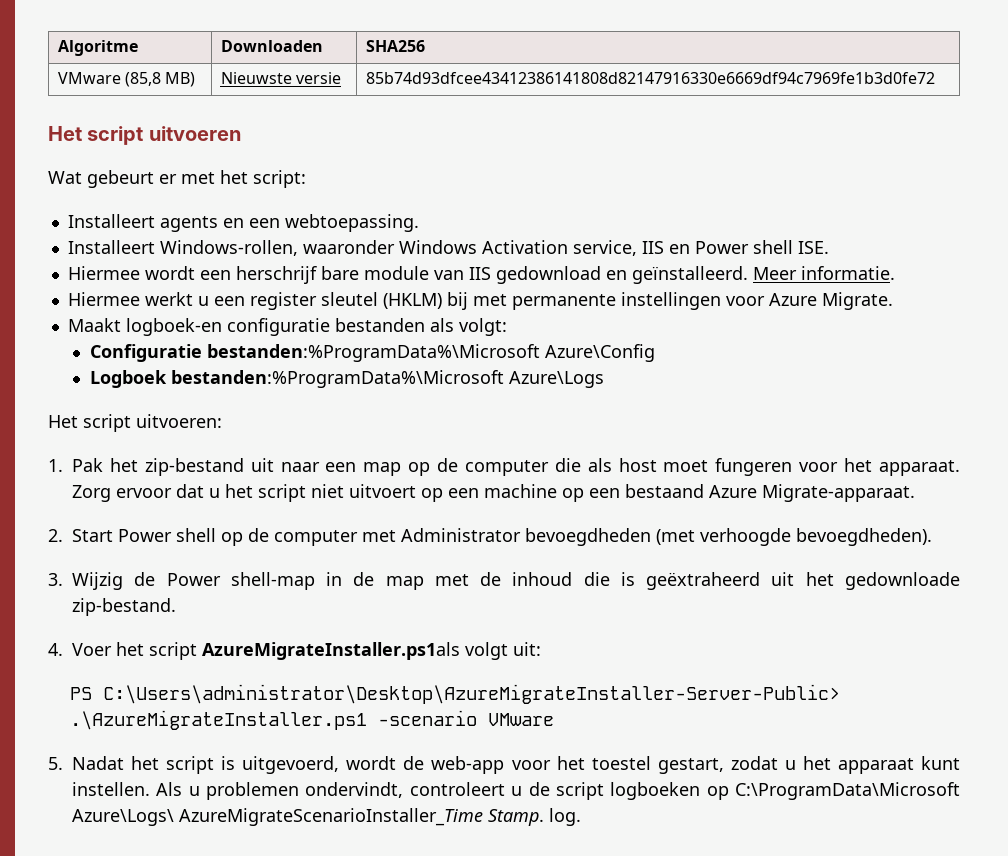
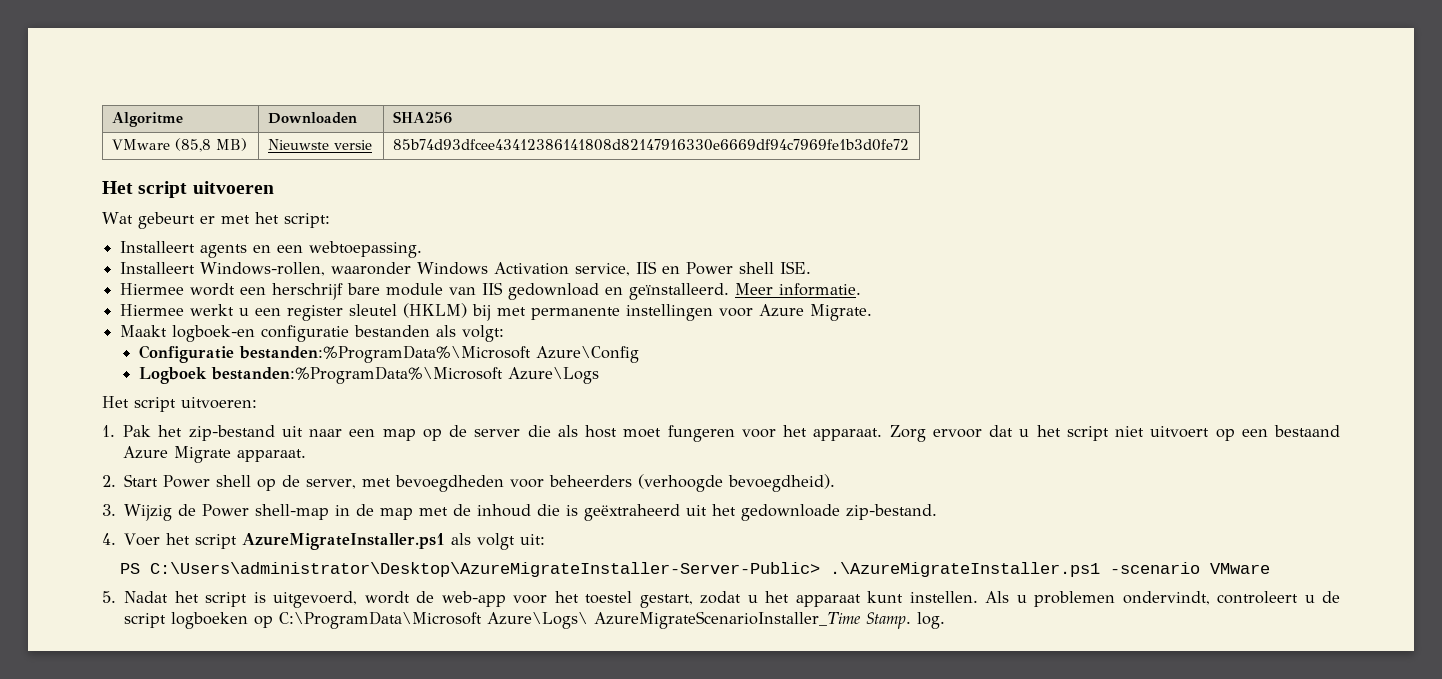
[464,460,549,476] computer -> [474,429,521,437] server
[484,484,915,502] machine op een bestaand Azure Migrate-apparaat. -> [1274,425,1340,437] [123,446,307,463] bestaand Azure Migrate apparaat.
[274,528,932,546] computer met Administrator bevoegdheden (met verhoogde bevoegdheden). -> [306,474,836,492] server, met bevoegdheden voor beheerders (verhoogde bevoegdheid).
[202,642,460,660] AzureMigrateInstaller.ps1als -> [242,533,472,550] AzureMigrateInstaller.ps1 als

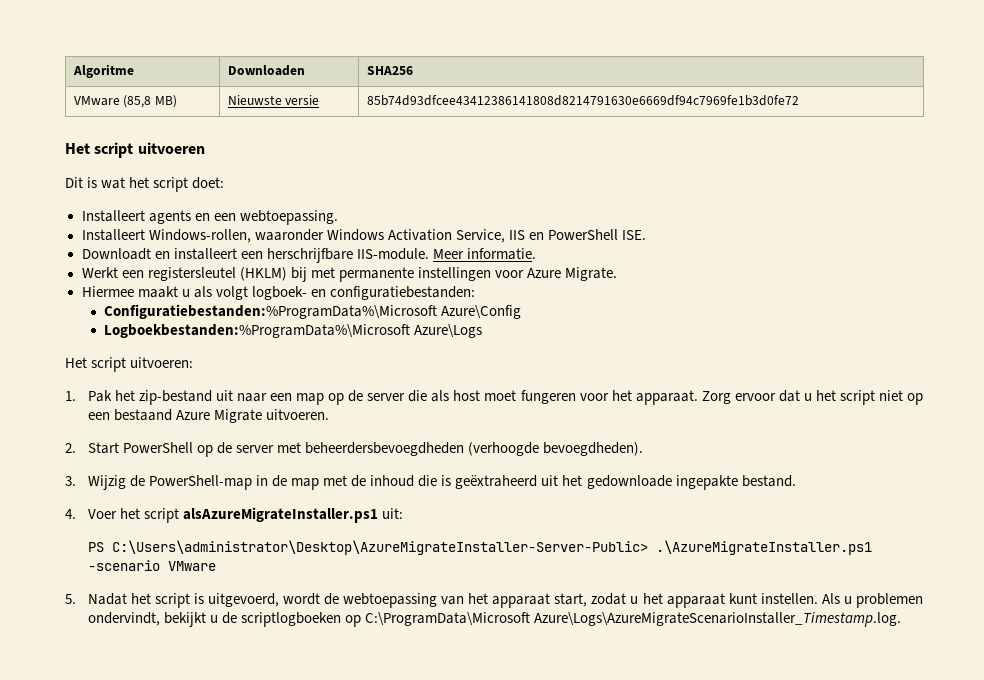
[392,139,909,151] 85b74d93dfcee43412386141808d82147916330e6669df94c7969fe1b3d0fe72 -> [366,95,799,106] 85b74d93dfcee43412386141808d8214791630e6669df94c7969fe1b3d0fe72
[102,212,330,229] Wat gebeurt er met het script: -> [65,177,225,192] Dit is wat het script doet:
[575,263,631,276] service, -> [455,229,505,243] Service,
[686,262,775,275] Power shell -> [547,229,618,240] PowerShell
[120,282,862,300] [120,304,398,321] Hiermee wordt een herschrijf bare module van IIS gedownload en geïnstalleerd. Meer informatie. // Hiermee werkt u een register sleutel -> [81,248,536,263] [81,267,236,281] Downloadt en installeert een herschrijfbare IIS-module. Meer informatie. // Werkt een registersleutel
[120,325,505,342] [138,345,531,363] Maakt logboek-en configuratie bestanden als volgt: // Configuratie bestanden:%ProgramData%\Microsoft -> [81,286,475,300] [104,304,438,319] Hiermee maakt u als volgt logboek- en configuratiebestanden: // Configuratiebestanden:%ProgramData%\Microsoft
[138,366,503,384] Logboek bestanden:%ProgramData%\Microsoft -> [104,324,411,338] Logboekbestanden:%ProgramData%\Microsoft
[1150,426,1210,438] uitvoert -> (904, 395) none
[237,449,307,462] apparaat. -> [266,409,330,420] uitvoeren.
[163,474,836,492] Power shell op de server, met bevoegdheden voor beheerders (verhoogde bevoegdheid). -> [122,442,644,457] PowerShell op de server met beheerdersbevoegdheden (verhoogde bevoegdheden).
[202,504,330,520] Power shell-map -> [148,475,252,490] PowerShell-map
[846,504,938,520] zip-bestand. -> [675,475,796,490] ingepakte bestand.
[242,533,516,550] AzureMigrateInstaller.ps1 als volgt -> [182,507,378,523] alsAzureMigrateInstaller.ps1
[441,591,693,608] web-app voor het toestel gestart, -> [343,593,588,608] webtoepassing van het apparaat start,
[1217,591,1299,604] controleert -> [163,612,206,627] bekijkt
[124,611,946,629] script logboeken op C:\ProgramData\Microsoft Azure\Logs\ AzureMigrateScenarioInstaller_Time Stamp. log. -> [241,612,902,627] scriptlogboeken op C:\ProgramData\Microsoft Azure\Logs\AzureMigrateScenarioInstaller_Timestamp.log.

